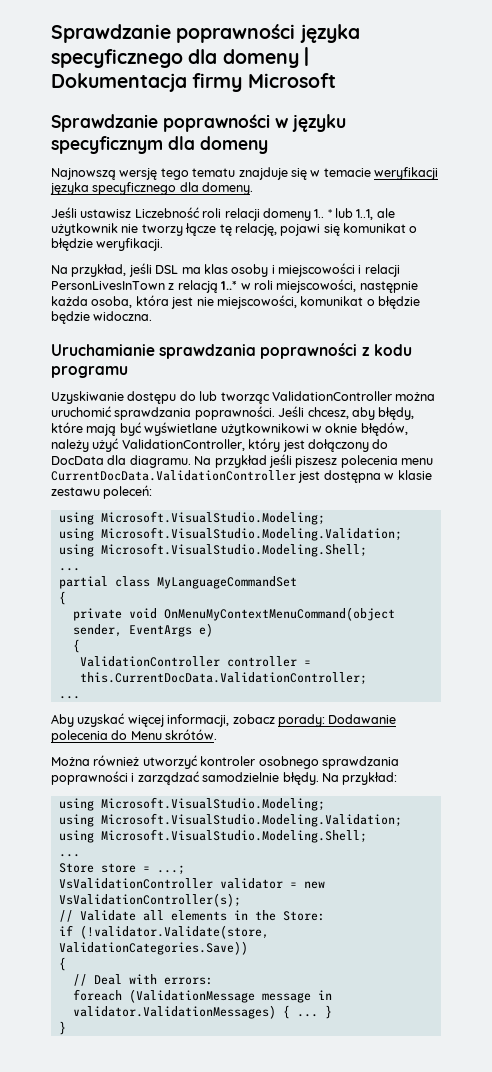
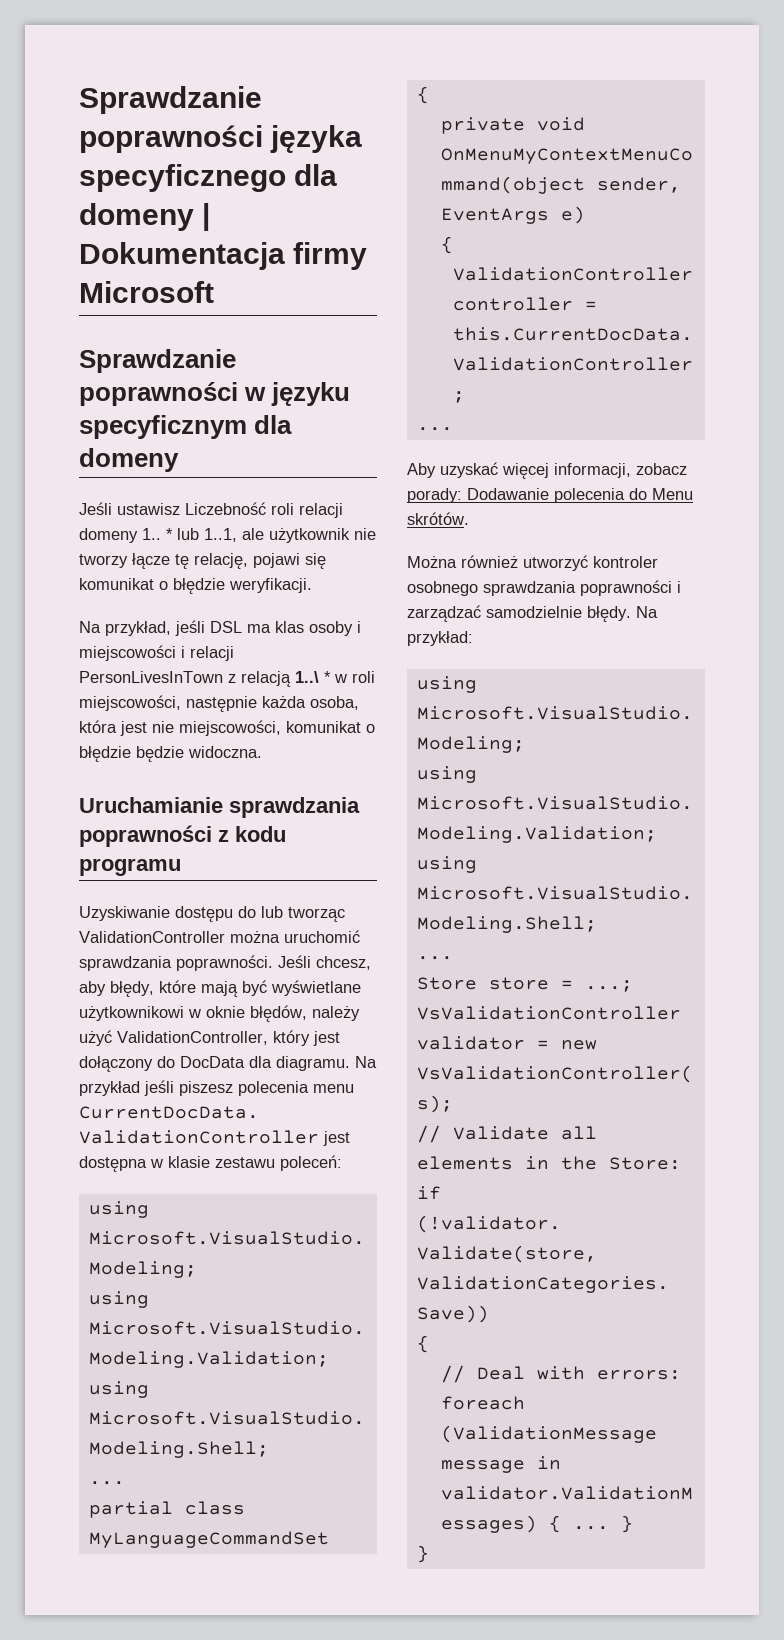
[51,167,438,180] [50,182,254,195] // Najnowszą wersję tego tematu znajduje się w temacie weryfikacji języka specyficznego dla domeny. -> (179, 460) none
[221,281,238,290] 1..* -> [295,671,331,683] 1..\ *

